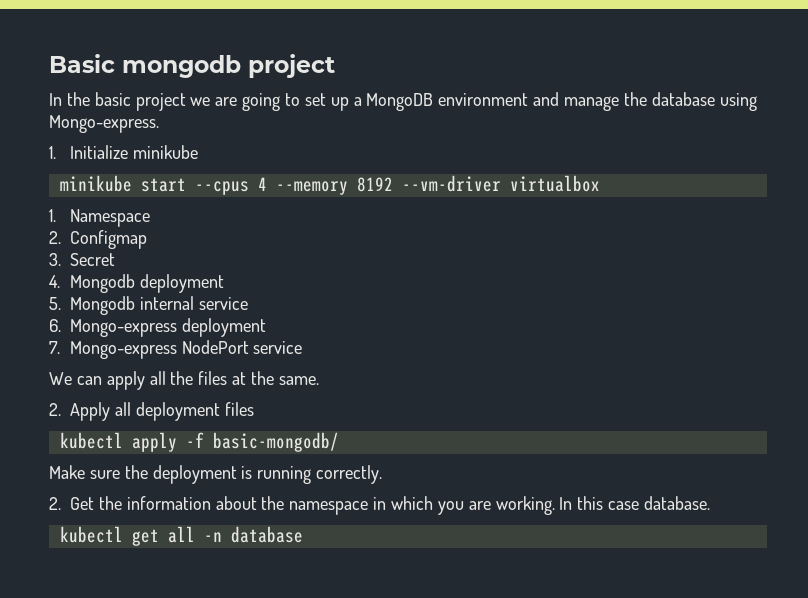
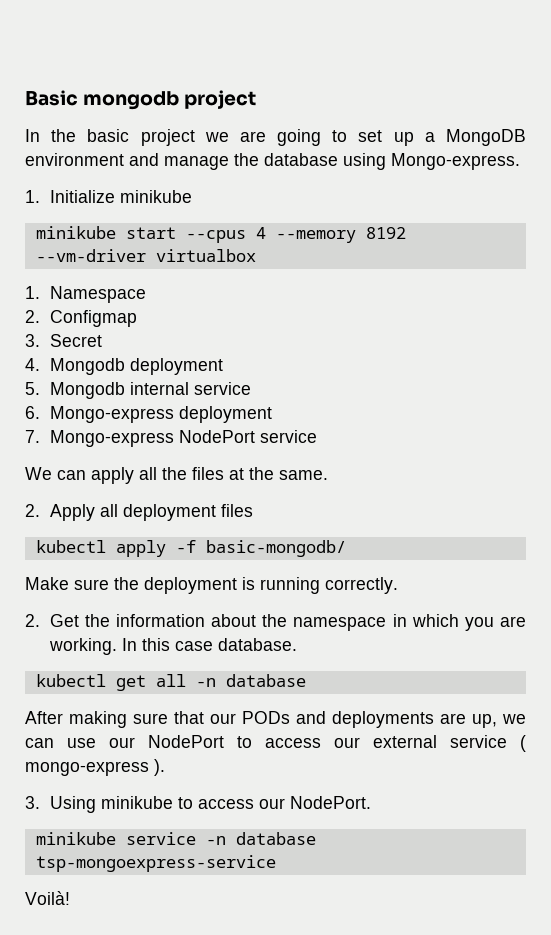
(303, 534) none -> [25,711,526,728] [25,735,526,752] [25,759,165,776] [25,796,371,813] [35,832,316,845] [35,855,276,872] [25,891,70,905] // After making sure that our PODs and deployments are up, we can use our NodePort to access our external service ( mongo-express ). // 3. Using minikube to access our NodePort. // minikube service -n database tsp-mongoexpress-service // Voilà!

